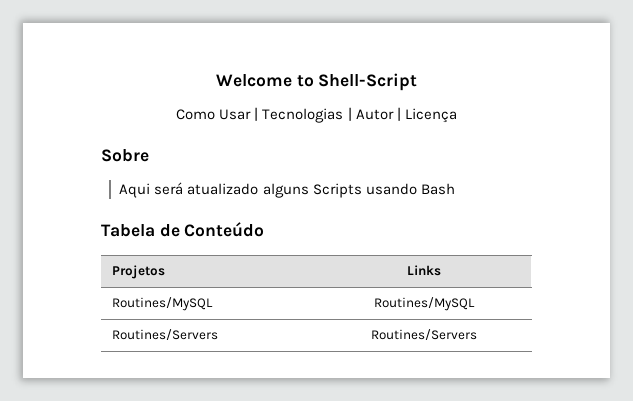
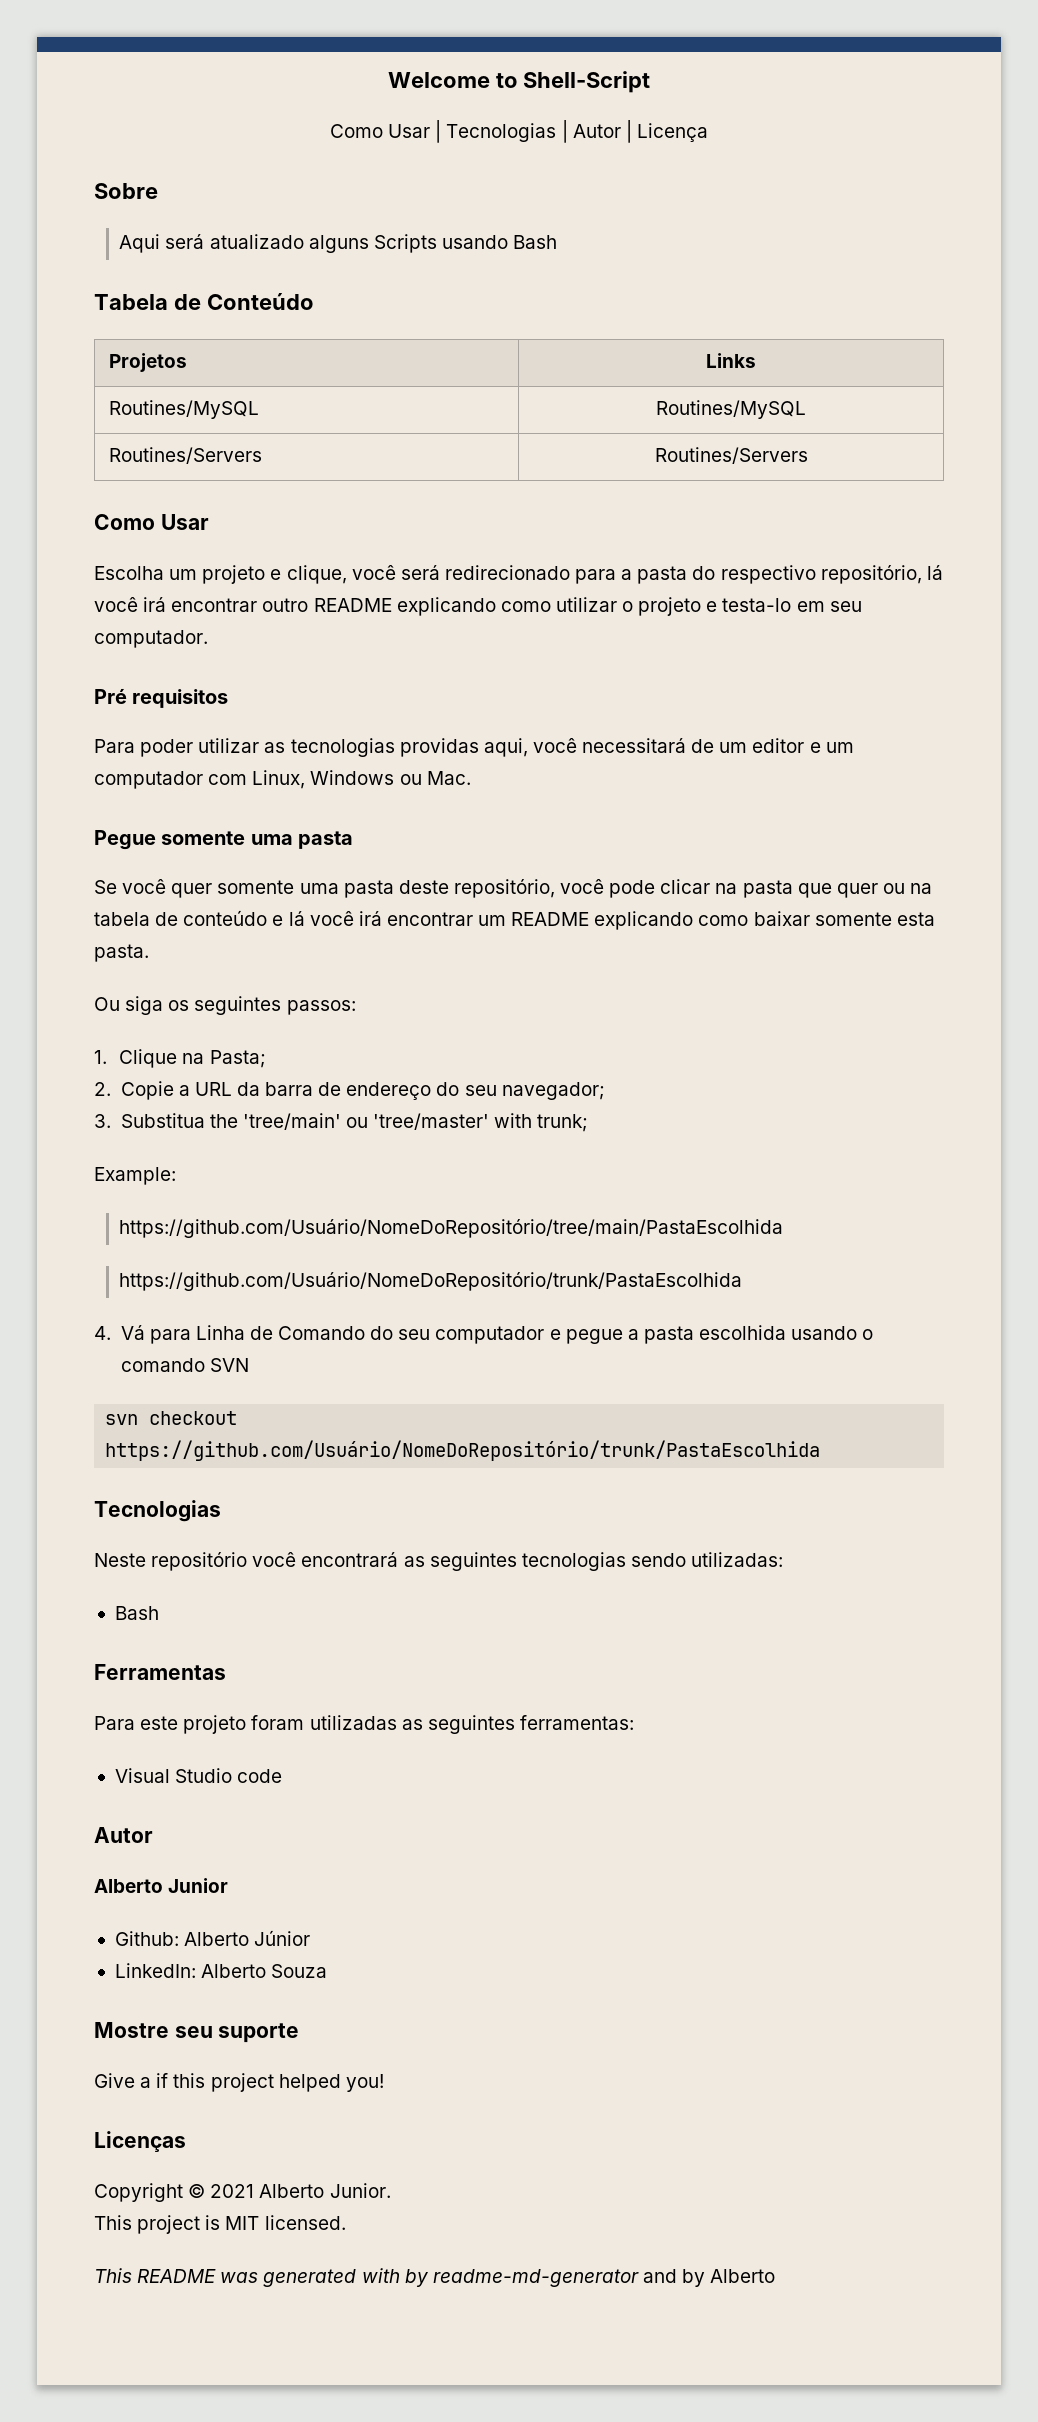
(477, 334) none -> [94,514,209,530] [94,565,943,584] [94,597,862,616] [94,630,208,648] [94,688,229,708] [94,738,854,757] [94,770,471,789] [94,830,354,850] [94,879,933,898] [94,910,935,930] [94,944,149,962] [94,996,356,1015] [94,1049,266,1068] [94,1081,605,1100] [94,1113,589,1132] [94,1167,176,1185] [119,1219,784,1238] [119,1272,743,1291] [94,1325,874,1344] [120,1358,249,1372] [105,1411,238,1425] [105,1440,821,1461] [94,1500,221,1522] [94,1552,784,1571] [114,1606,159,1620] [94,1664,226,1680] [94,1715,634,1734] [114,1768,283,1783] [94,1827,153,1843] [94,1878,229,1893] [114,1930,311,1946] [114,1963,328,1978] [94,2022,300,2043] [94,2073,384,2092] [94,2131,186,2152] [94,2183,391,2202] [94,2215,346,2234] [94,2268,776,2287] // Como Usar // Escolha um projeto e clique, você será redirecionado para a pasta do respectivo repositório, lá você irá encontrar outro README explicando como utilizar o projeto e testa-lo em seu computador. // Pré requisitos // Para poder utilizar as tecnologias providas aqui, você necessitará de um editor e um computador com Linux, Windows ou Mac. // Pegue somente uma pasta // Se você quer somente uma pasta deste repositório, você pode clicar na pasta que quer ou na tabela de conteúdo e lá você irá encontrar um README explicando como baixar somente esta pasta. // Ou siga os seguintes passos: // 1. Clique na Pasta; // 2. Copie a URL da barra de endereço do seu navegador; // 3. Substitua the 'tree/main' ou 'tree/master' with trunk; // Example: // https://github.com/Usuário/NomeDoRepositório/tree/main/PastaEscolhida // https://github.com/Usuário/NomeDoRepositório/trunk/PastaEscolhida // 4. Vá para Linha de Comando do seu computador e pegue a pasta escolhida usando o comando SVN // svn checkout https://github.com/Usuário/NomeDoRepositório/trunk/PastaEscolhida // Tecnologias // Neste repositório você encontrará as seguintes tecnologias sendo utilizadas: // Bash // Ferramentas // Para este projeto foram utilizadas as seguintes ferramentas: // Visual Studio code // Autor // Alberto Junior // Github: Alberto Júnior // LinkedIn: Alberto Souza // Mostre seu suporte // Give a if this project helped you! // Licenças // Copyright © 2021 Alberto Junior. // This project is MIT licensed. // This README was generated with by readme-md-generator and by Alberto

